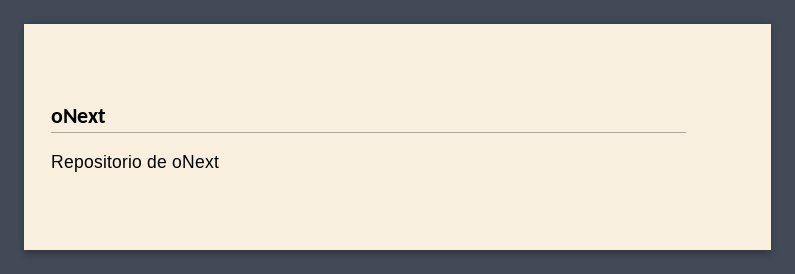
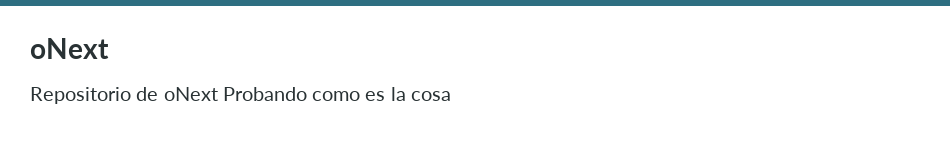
(219, 161) none -> [222,87,451,101] Probando como es la cosa

